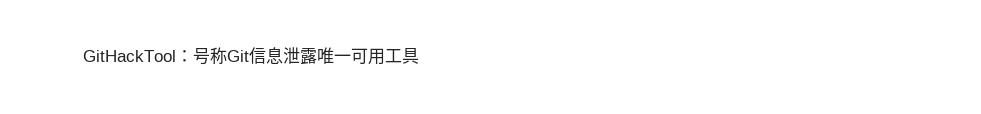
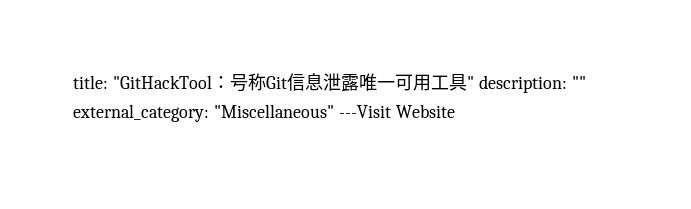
[83,50,176,62] GitHackTool -> [73,75,212,89] title: "GitHackTool
(419, 56) none -> [466,75,586,93] [73,104,455,122] " description: "" external_category: "Miscellaneous" ---Visit Website

